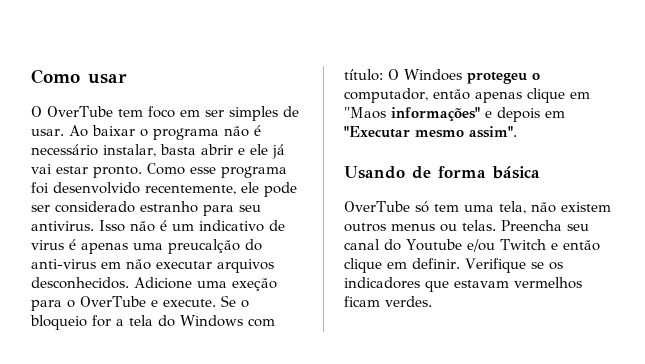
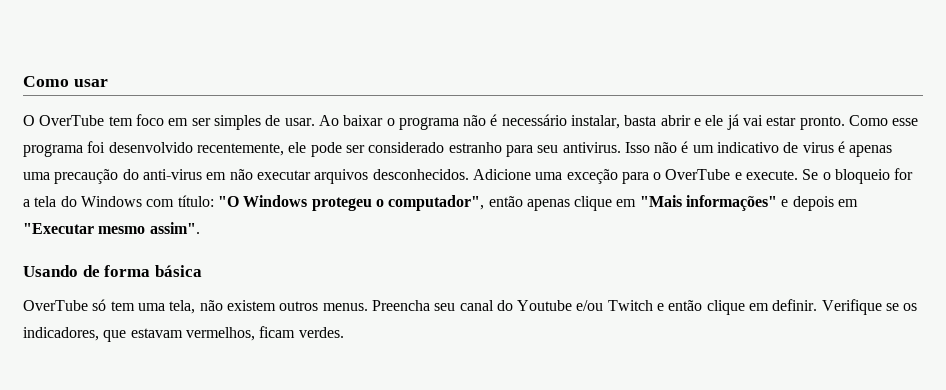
[168,239,240,254] preucalção -> [54,169,119,184] precaução
[232,278,277,291] exeção -> [566,169,618,184] exceção
[388,69,462,81] O Windoes -> [217,195,308,207] "O Windows
[344,88,428,103] computador, -> [388,195,485,211] computador",
[344,107,386,119] "Maos -> [639,195,682,207] "Mais
[391,220,496,232] menus ou telas. -> [322,303,368,311] menus.
[344,277,420,289] indicadores -> [23,327,99,341] indicadores,
[514,277,582,289] vermelhos -> [185,327,255,341] vermelhos,

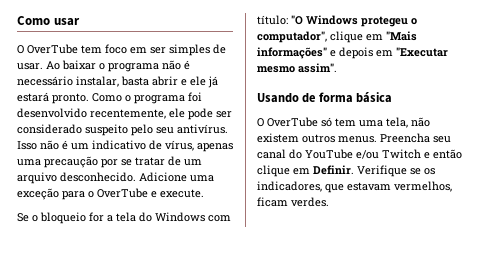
[743,115,797,126] vai estar -> [17,92,49,102] estará
[892,118,919,126] esse -> [125,95,131,102] o
[448,142,621,157] estranho para seu antivirus. -> [85,124,228,136] suspeito pelo seu antivírus.
[802,141,846,153] virus é -> [165,140,194,151] vírus,
[122,169,469,184] do anti-virus em não executar arquivos desconhecidos. -> [101,156,202,168] [17,172,136,184] por se tratar de um arquivo desconhecido.
(799, 175) none -> (204, 193) //
[488,196,570,211] então apenas -> (327, 37) none
(202, 271) none -> [257,118,264,127] O
[517,300,573,311] Youtube -> [305,149,353,159] YouTube
[772,299,818,311] definir. -> [313,165,354,175] Definir.

